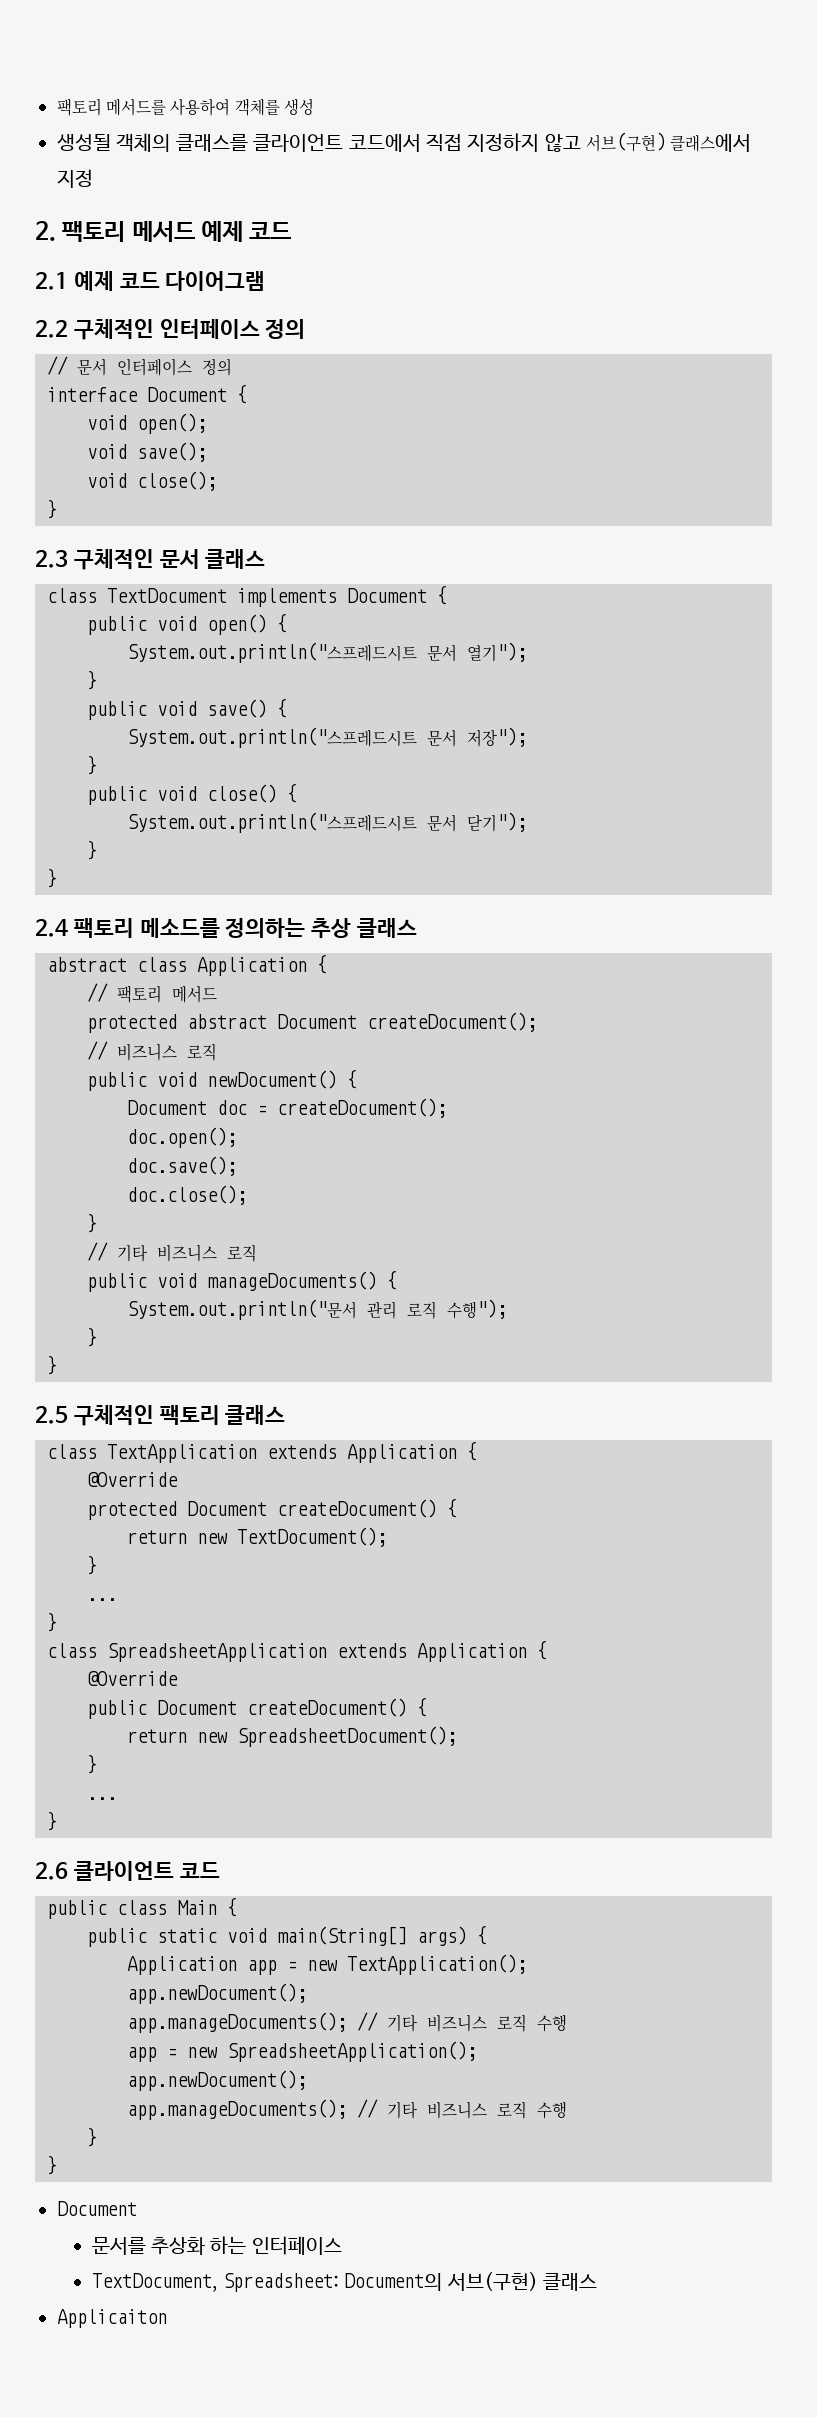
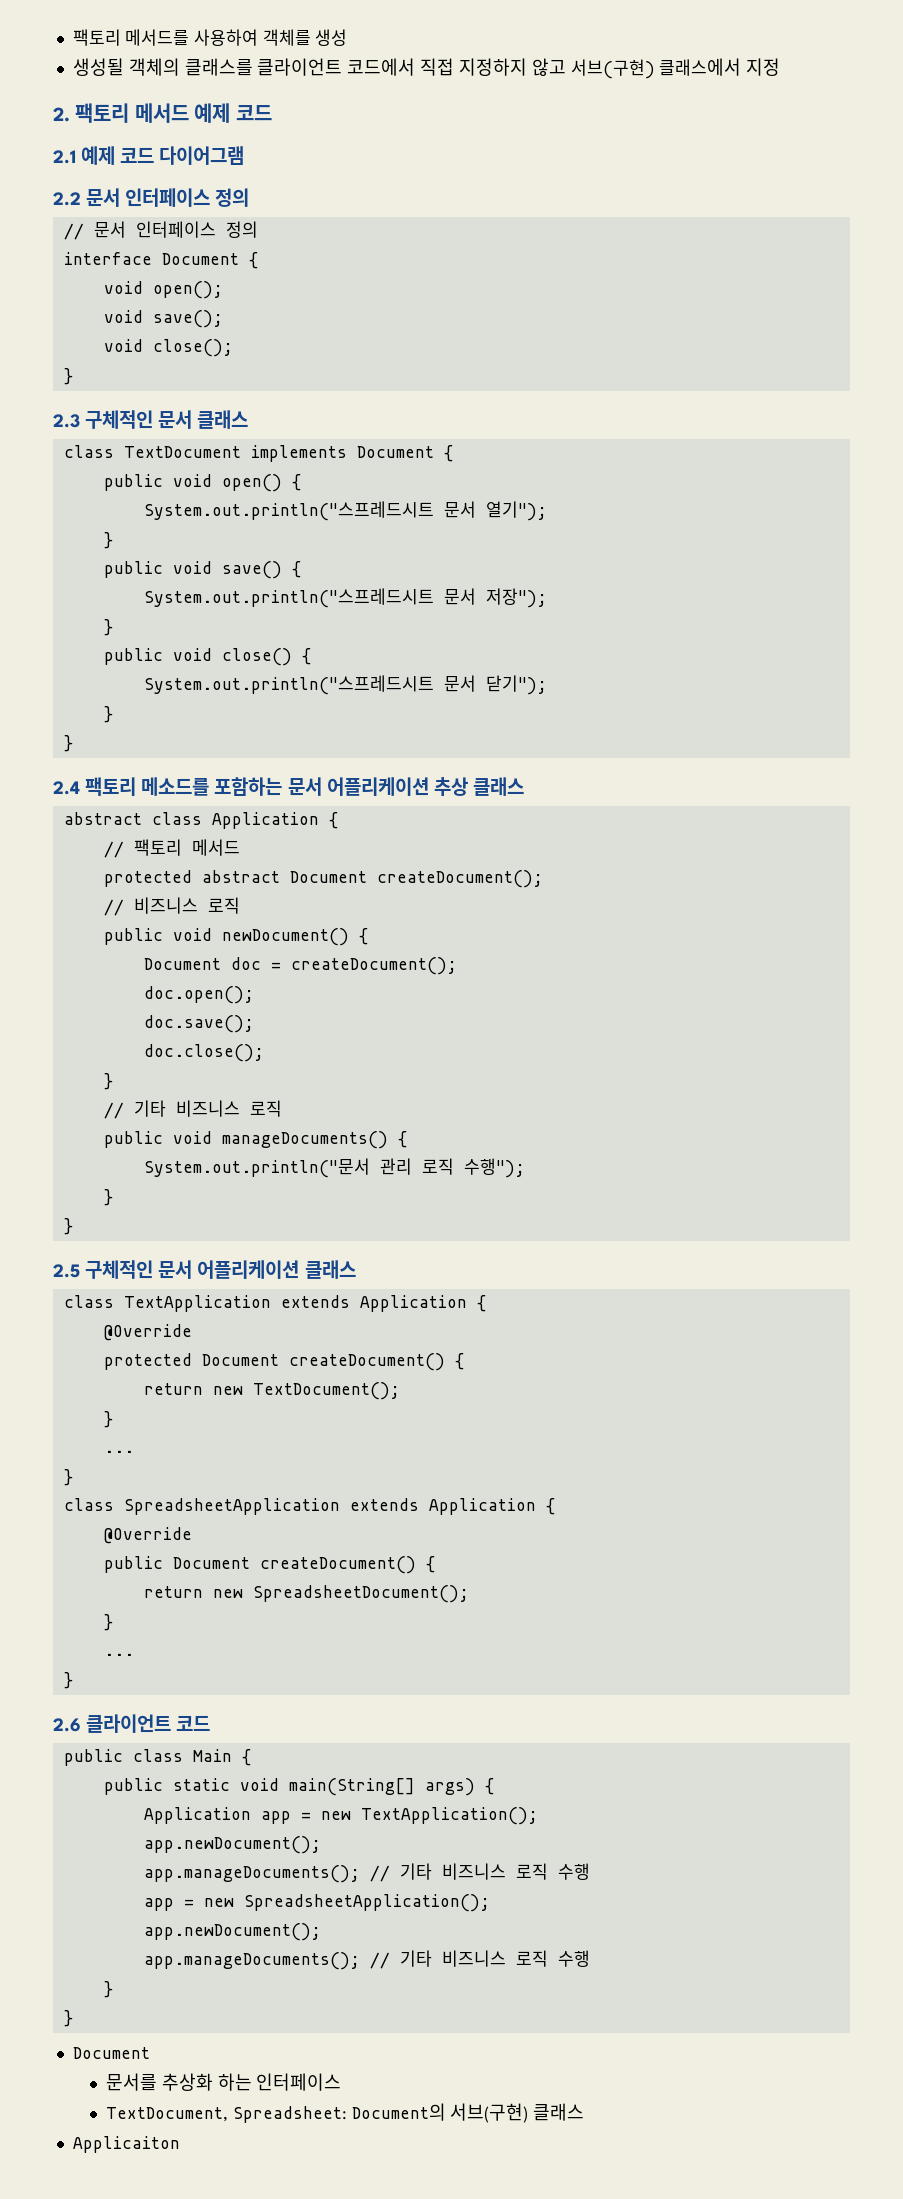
[73,319,154,340] 구체적인 -> [86,188,121,207] 문서
[225,918,306,938] 정의하는 -> [214,777,429,796] 포함하는 문서 어플리케이션
[159,1405,220,1425] 팩토리 -> [158,1260,300,1279] 문서 어플리케이션

